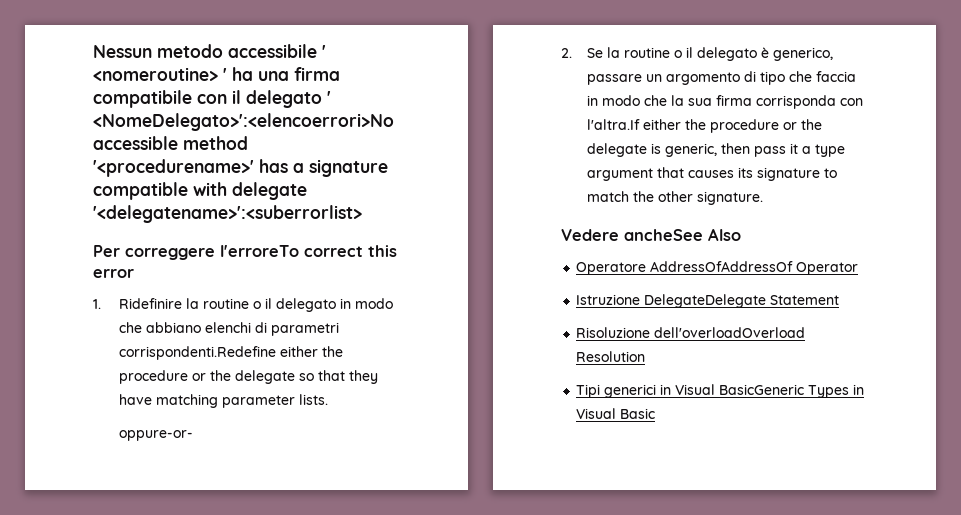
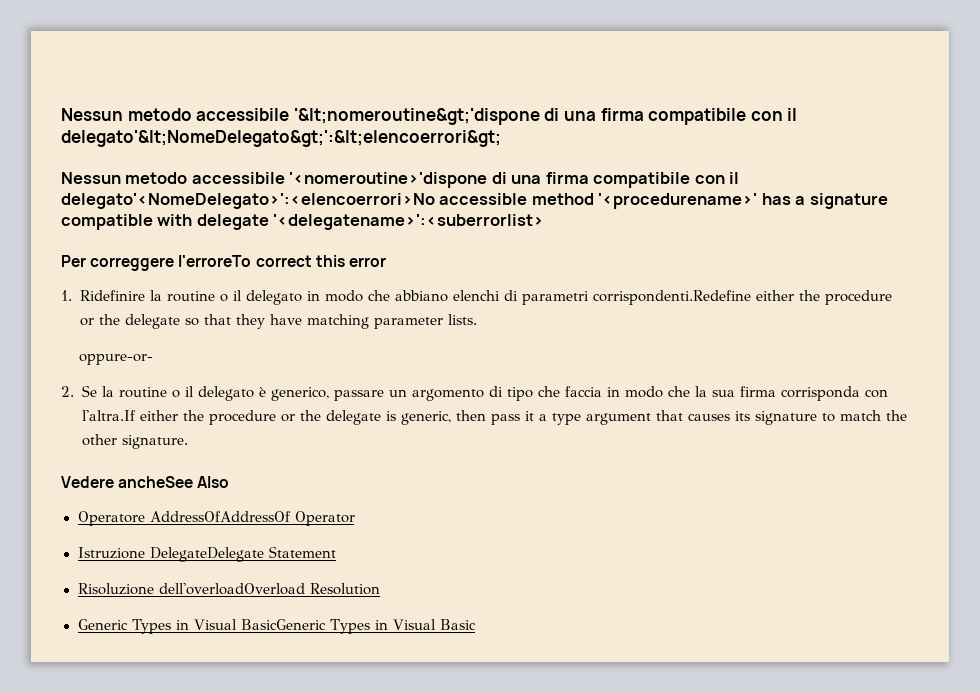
[93,44,326,58] [93,67,340,81] [93,90,331,108] [93,113,394,131] Nessun metodo accessibile ' <nomeroutine> ' ha una firma compatibile con il delegato ' <NomeDelegato>':<elencoerrori>No -> [61,108,798,125] [61,130,501,147] [61,172,740,188] [61,193,435,209] Nessun metodo accessibile '&lt;nomeroutine&gt;'dispone di una firma compatibile con il delegato'&lt;NomeDelegato&gt;':&lt;elencoerrori&gt; // Nessun metodo accessibile '<nomeroutine>'dispone di una firma compatibile con il delegato'<NomeDelegato>':<elencoerrori>No
[576,384,657,398] Tipi generici -> [77,619,172,634] Generic Types

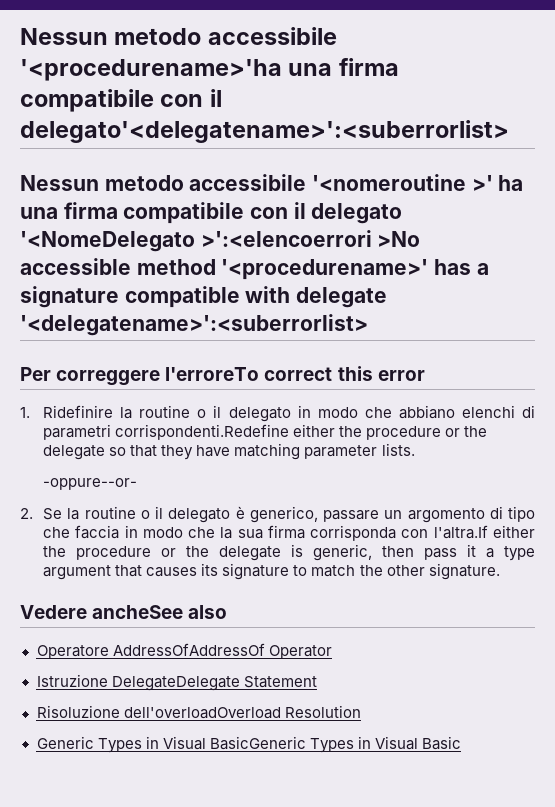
[61,108,798,125] [61,130,501,147] [61,172,740,188] [61,193,435,209] Nessun metodo accessibile '&lt;nomeroutine&gt;'dispone di una firma compatibile con il delegato'&lt;NomeDelegato&gt;':&lt;elencoerrori&gt; // Nessun metodo accessibile '<nomeroutine>'dispone di una firma compatibile con il delegato'<NomeDelegato>':<elencoerrori>No -> [20,27,337,45] [20,58,399,81] [20,89,222,112] [20,120,509,143] [20,174,524,191] [20,202,403,224] [20,230,421,252] Nessun metodo accessibile '<procedurename>'ha una firma compatibile con il delegato'<delegatename>':<suberrorlist> // Nessun metodo accessibile '<nomeroutine >' ha una firma compatibile con il delegato '<NomeDelegato >':<elencoerrori >No
[79,354,154,365] oppure-or- -> [43,478,138,490] -oppure--or-
[197,476,230,488] Also -> [188,605,228,619] also

